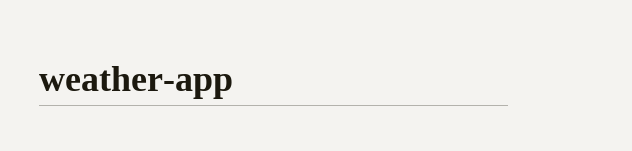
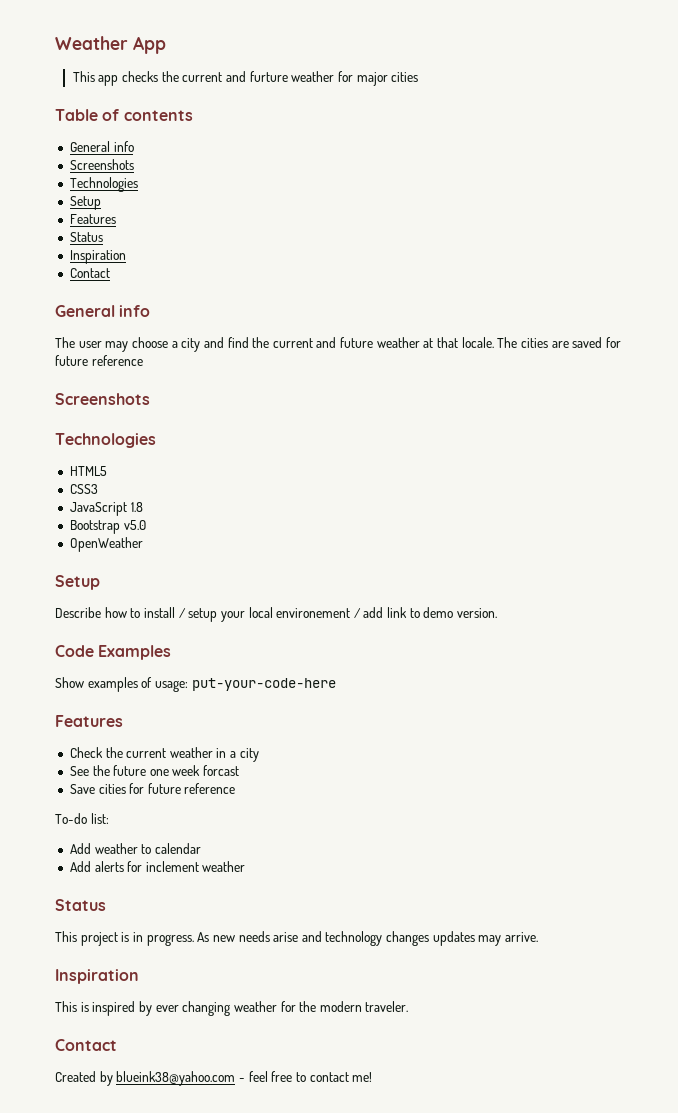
[39,66,233,99] weather-app -> [55,36,166,54] [72,71,419,86] [55,109,193,121] [69,141,134,152] [69,159,134,170] [69,177,138,192] [69,196,101,210] [69,214,116,224] [69,232,103,242] [69,250,126,264] [69,268,110,278] [55,305,151,317] [55,337,621,352] [55,355,143,366] [55,393,150,405] [55,433,156,448] [69,466,107,476] [69,484,98,494] [69,502,143,516] [69,520,146,534] [69,537,143,552] [55,575,100,590] [55,607,498,622] [55,645,172,660] [55,677,336,692] [55,715,123,727] [69,747,259,762] [69,765,240,776] [69,783,236,794] [55,813,109,824] [69,843,201,854] [69,861,246,872] [55,899,106,911] [55,931,539,946] [55,969,139,984] [55,1001,409,1016] [55,1039,117,1051] [55,1071,373,1086] Weather App // This app checks the current and furture weather for major cities // Table of contents // General info // Screenshots // Technologies // Setup // Features // Status // Inspiration // Contact // General info // The user may choose a city and find the current and future weather at that locale. The cities are saved for future reference // Screenshots // Technologies // HTML5 // CSS3 // JavaScript 1.8 // Bootstrap v5.0 // OpenWeather // Setup // Describe how to install / setup your local environement / add link to demo version. // Code Examples // Show examples of usage: put-your-code-here // Features // Check the current weather in a city // See the future one week forcast // Save cities for future reference // To-do list: // Add weather to calendar // Add alerts for inclement weather // Status // This project is in progress. As new needs arise and technology changes updates may arrive. // Inspiration // This is inspired by ever changing weather for the modern traveler. // Contact // Created by blueink38@yahoo.com - feel free to contact me!

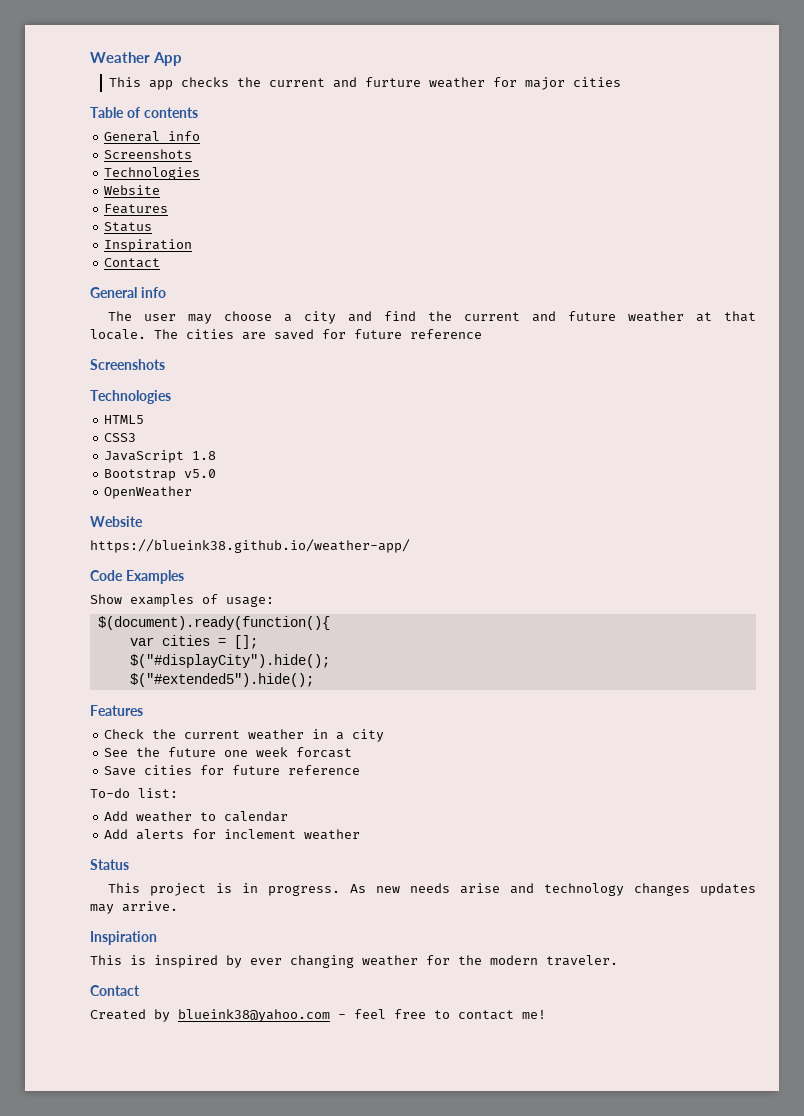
[69,196,101,210] Setup -> [104,185,161,195] Website
[55,575,100,590] [55,607,498,622] Setup // Describe how to install / setup your local environement / add link to demo version. -> [90,516,143,527] [90,539,410,553] Website // https://blueink38.github.io/weather-app/
[191,678,336,691] put-your-code-here -> [97,616,330,630] [129,635,258,649] [129,654,330,668] [129,673,314,687] // $(document).ready(function(){ // var cities = []; // $("#displayCity").hide(); // $("#extended5").hide();

